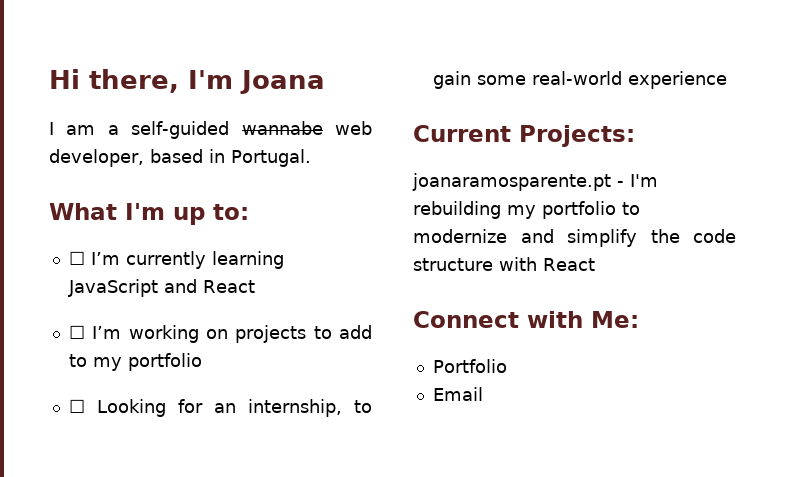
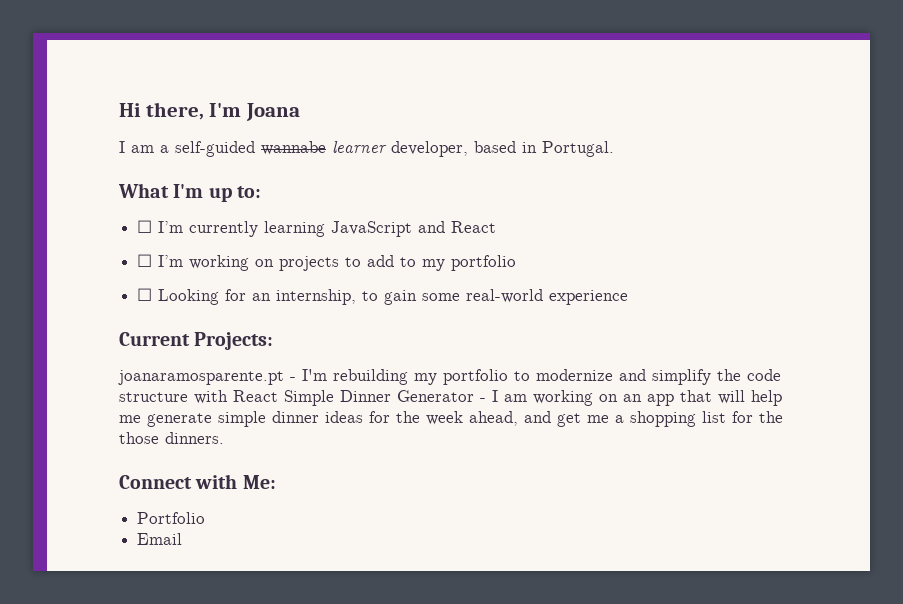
[335,121,372,135] web -> [332,141,387,153] learner
(595, 264) none -> [284,390,782,406] [119,411,783,427] [119,432,224,444] Simple Dinner Generator - I am working on an app that will help me generate simple dinner ideas for the week ahead, and get me a shopping list for the those dinners.

